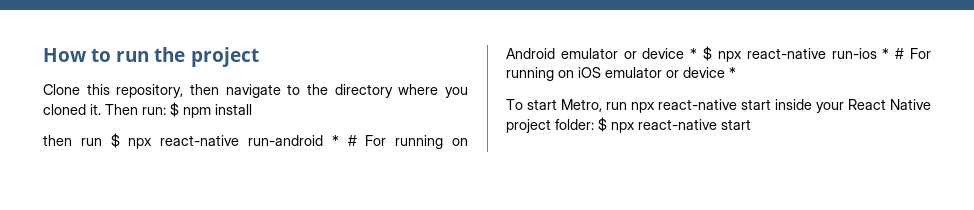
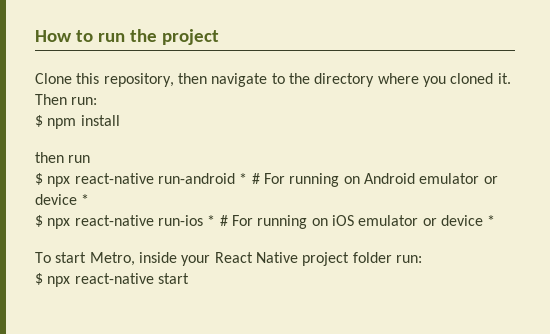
(166, 111) none -> (98, 101) //
(102, 142) none -> (91, 159) //
(698, 53) none -> (90, 199) //
[606,99,771,113] run npx react-native start -> (135, 259) none
[555,119,594,130] folder: -> [352,252,422,263] folder run: //

